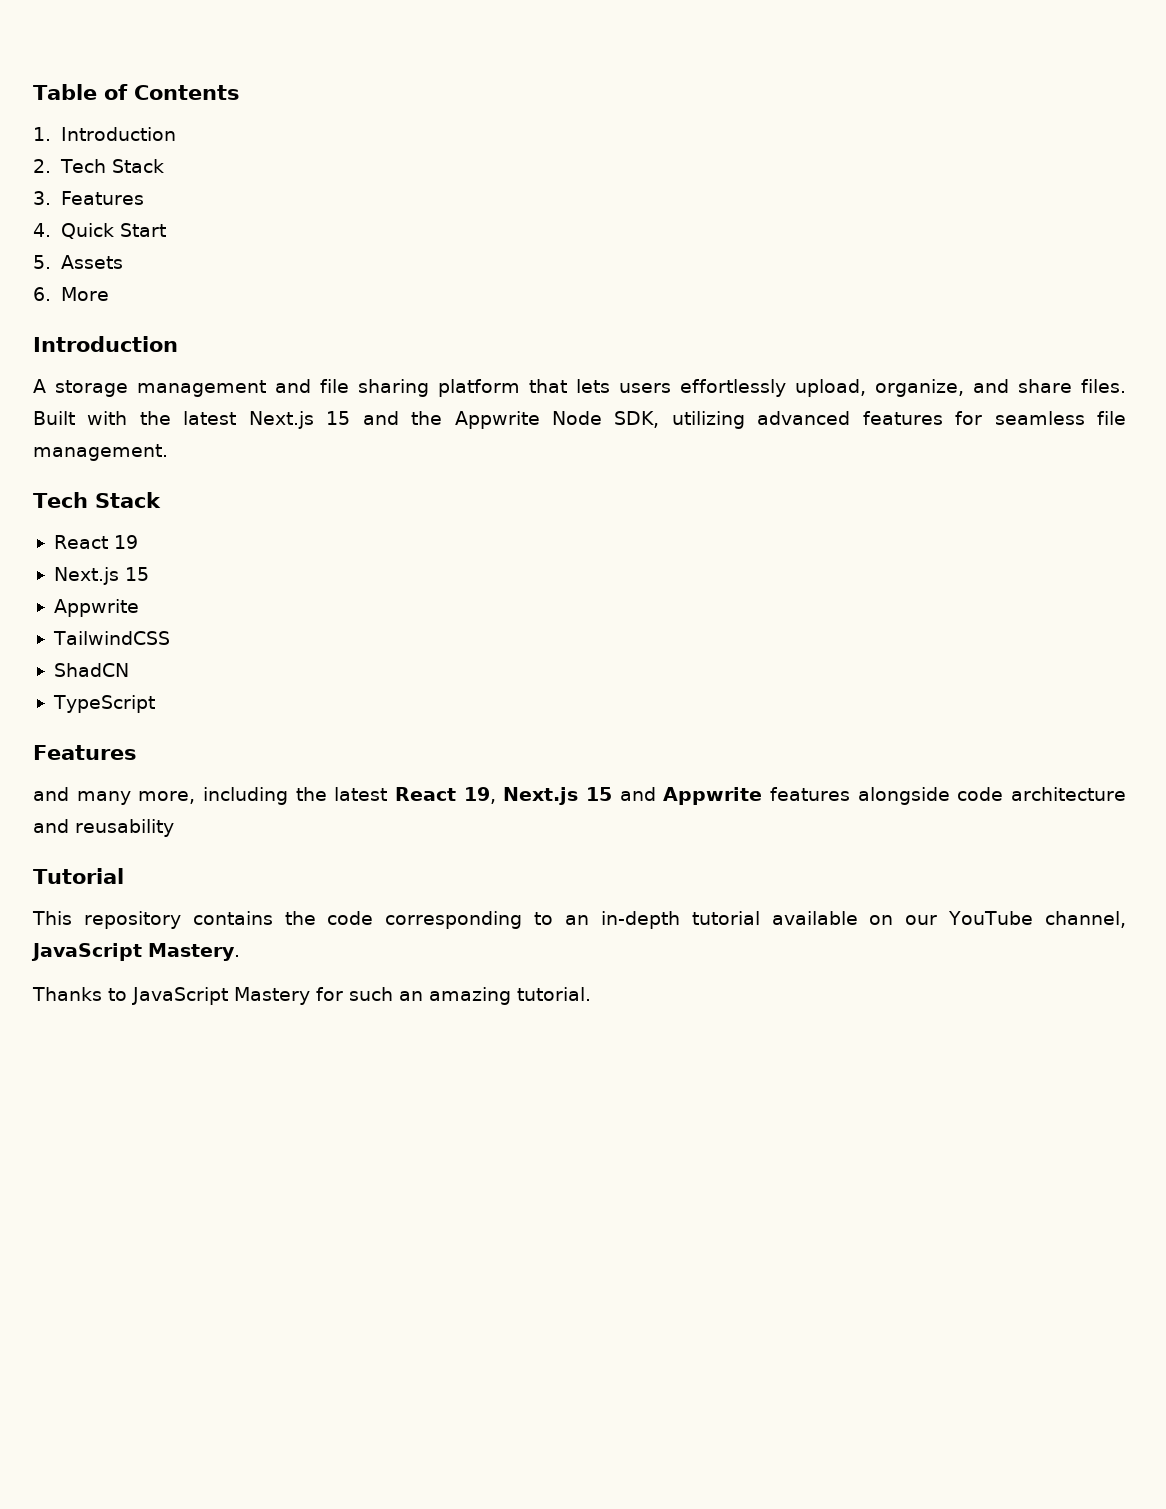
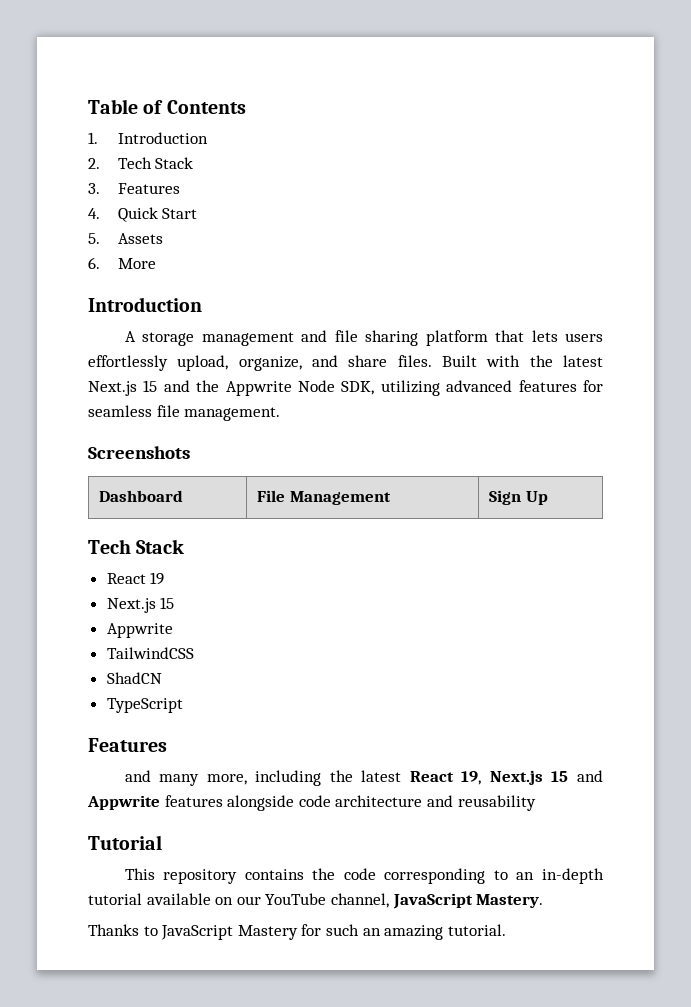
(168, 452) none -> [88,446,190,459] [99,490,184,502] [257,490,391,505] [489,490,548,505] // Screenshots // Dashboard | File Management | Sign Up

